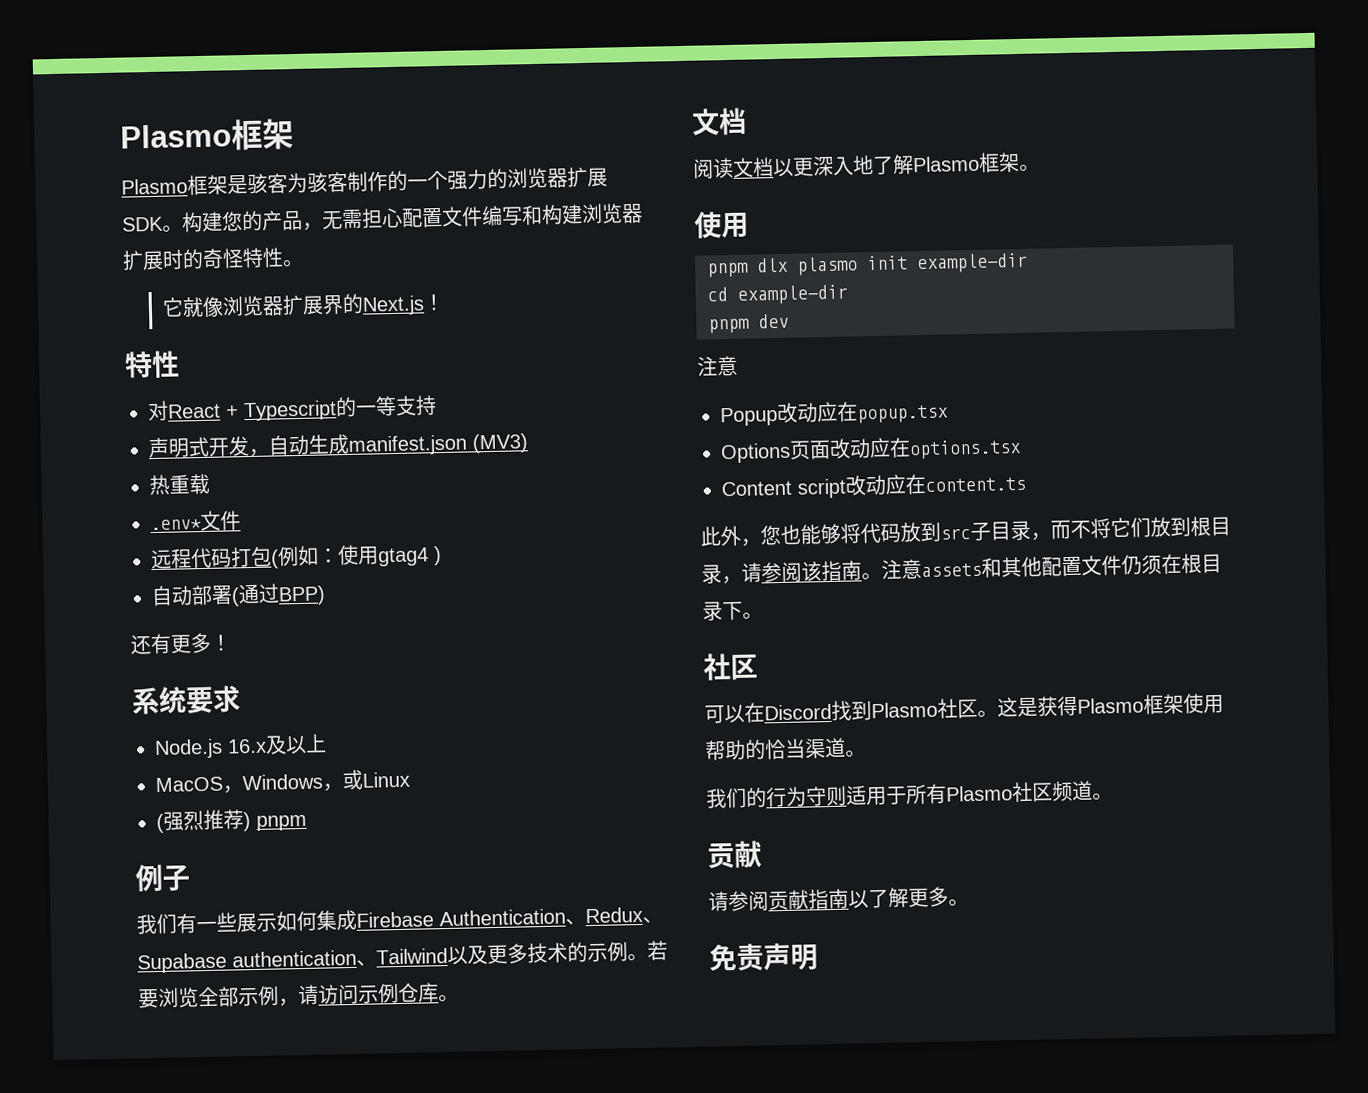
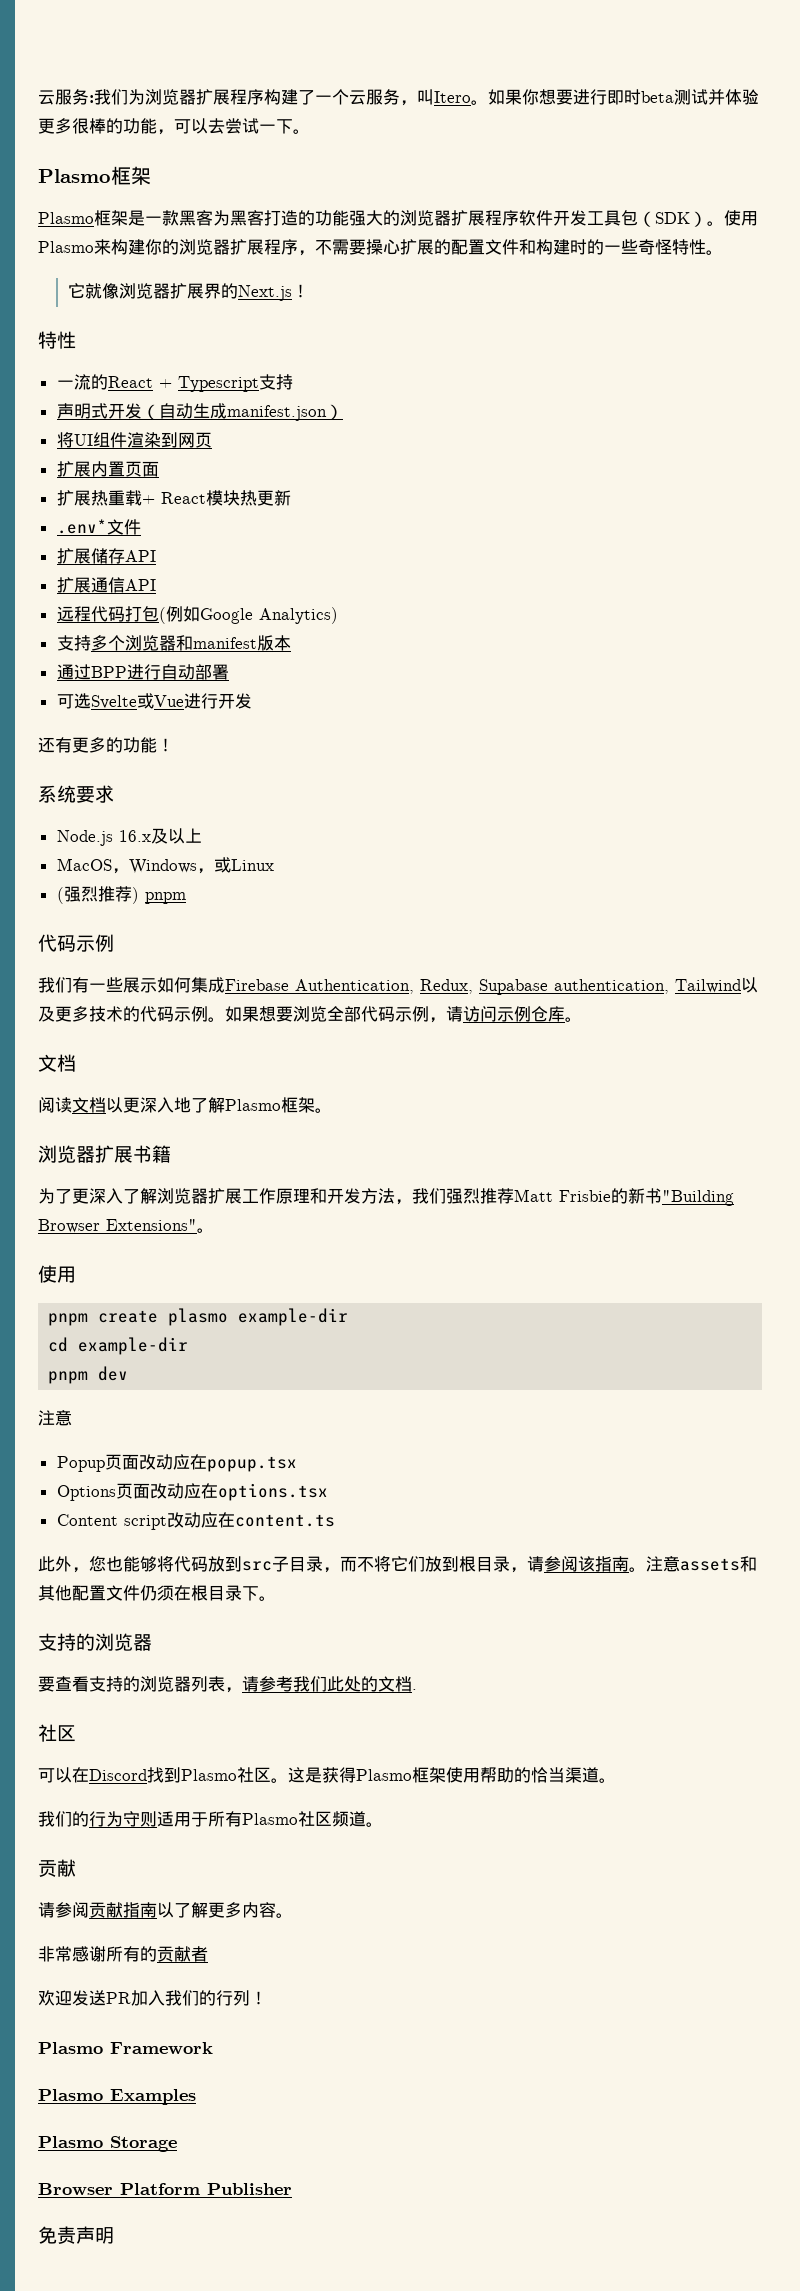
(120, 136) none -> [38,89,759,106] [38,118,310,135] 云服务:我们为浏览器扩展程序构建了一个云服务，叫Itero。如果你想要进行即时beta测试并体验更多很棒的功能，可以去尝试一下。 //
[247,166,608,194] [122,203,643,233] [122,248,204,271] 骇客为骇客制作的一个强力的浏览器扩展SDK。构建您的产品，无需担心配置文件编写和构建浏览器扩展时的 -> [145,210,758,227] [38,239,638,256] 一款黑客为黑客打造的功能强大的浏览器扩展程序软件开发工具包（SDK）。使用Plasmo来构建你的浏览器扩展程序，不需要操心扩展的配置文件和构建时的一些
[147,400,169,422] 对 -> [56,374,108,390] 一流的
[335,395,397,418] 的一等 -> (259, 384) none
[248,448,270,458] ， -> [141,404,159,420] （
[472,433,529,454] [149,473,210,496] [150,510,241,532] (MV3) // 热重载 // .env*文件 -> [325,404,343,420] [56,432,212,448] [56,461,159,477] [56,490,291,506] [56,519,141,535] [56,548,156,564] [56,577,156,593] ） // 将UI组件渲染到网页 // 扩展内置页面 // 扩展热重载+ React模块热更新 // .env*文件 // 扩展储存API // 扩展通信API
[317,544,442,567] [151,583,326,607] ：使用gtag4 ) // 自动部署(通过BPP) -> [199,607,338,624] [56,635,291,651] [56,664,229,680] [56,693,252,709] Google Analytics) // 支持多个浏览器和manifest版本 // 通过BPP进行自动部署 // 可选Svelte或Vue进行开发
(212, 643) none -> [106,737,157,753] 的功能
[135,863,191,892] 例子 -> [38,934,114,952] 代码示例
[439,906,663,927] [137,949,377,974] Authentication、Redux、Supabase authentication、 -> [295,979,669,995] Authentication, Redux, Supabase authentication,
[587,940,668,963] 示例。若 -> [140,1006,276,1022] 代码示例。如果想
(239, 996) none -> [361,1006,395,1022] 代码
(1040, 167) none -> [38,1145,171,1163] [38,1188,734,1206] [38,1219,214,1233] // 浏览器扩展书籍 // 为了更深入了解浏览器扩展工作原理和开发方法，我们强烈推荐Matt Frisbie的新书"Building Browser Extensions"。
[757,255,908,276] dlx plasmo init -> [98,1308,229,1326] create plasmo
(778, 417) none -> [104,1454,139,1470] 页面
(763, 615) none -> [38,1633,152,1651] [38,1676,417,1693] // 支持的浏览器 // 要查看支持的浏览器列表，请参考我们此处的文档.
[948,898,969,907] 。 -> [242,1902,293,1918] [38,1946,208,1962] [38,1990,267,2006] [38,2042,213,2054] [38,2089,196,2105] [38,2136,177,2152] [38,2183,292,2195] 内容。 // 非常感谢所有的贡献者 // 欢迎发送PR加入我们的行列！ // Plasmo Framework // Plasmo Examples // Plasmo Storage // Browser Platform Publisher

